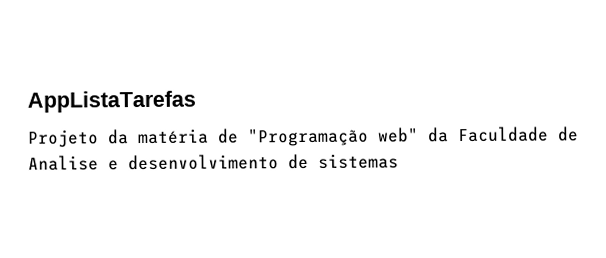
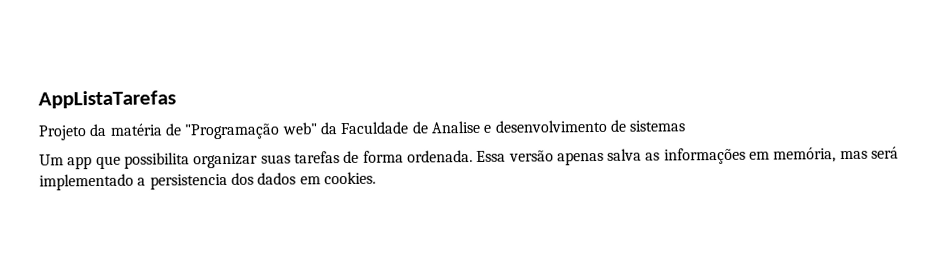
(399, 161) none -> [39,146,900,170] [39,171,376,191] // Um app que possibilita organizar suas tarefas de forma ordenada. Essa versão apenas salva as informações em memória, mas será implementado a persistencia dos dados em cookies.

